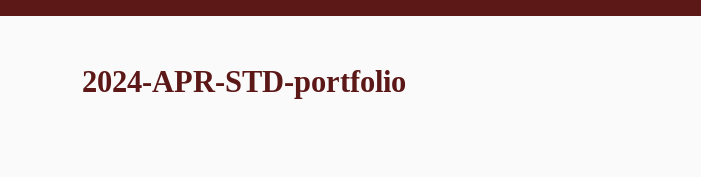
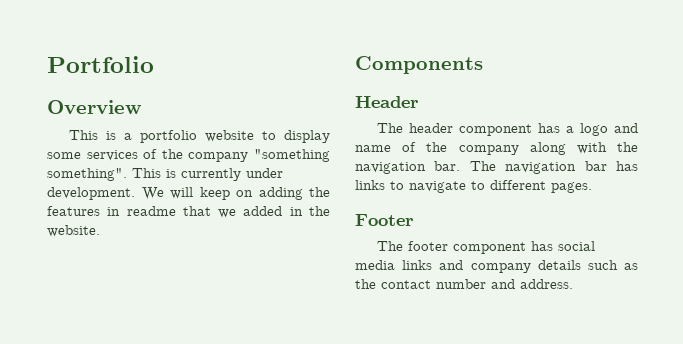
[82,70,406,99] 2024-APR-STD-portfolio -> [47,56,154,73] [47,100,142,114] [69,130,330,143] [47,149,330,162] [47,168,283,181] [47,187,330,200] [47,206,330,218] [47,225,100,237] [355,56,483,74] [355,96,419,108] [377,123,638,136] [355,142,638,155] [355,161,638,174] [355,180,592,193] [355,214,414,226] [377,241,596,254] [355,260,638,273] [355,279,573,289] Portfolio // Overview // This is a portfolio website to display some services of the company "something something". This is currently under development. We will keep on adding the features in readme that we added in the website. // Components // Header // The header component has a logo and name of the company along with the navigation bar. The navigation bar has links to navigate to different pages. // Footer // The footer component has social media links and company details such as the contact number and address.

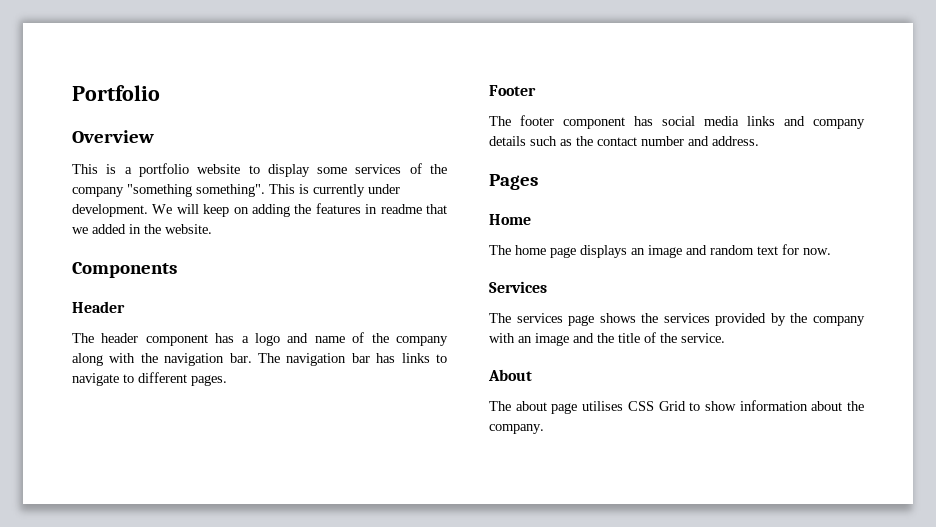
(573, 284) none -> [489,174,538,190] [489,214,531,225] [489,244,831,258] [489,281,547,293] [489,313,865,326] [489,332,725,346] [488,369,532,381] [489,400,864,414] [489,424,544,434] // Pages // Home // The home page displays an image and random text for now. // Services // The services page shows the services provided by the company with an image and the title of the service. // About // The about page utilises CSS Grid to show information about the company.

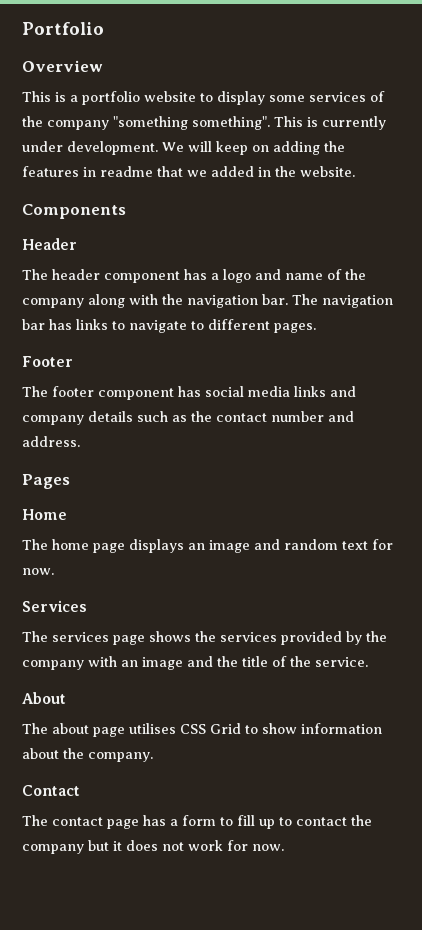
(544, 429) none -> [22,785,80,796] [22,815,372,829] [22,840,284,854] // Contact // The contact page has a form to fill up to contact the company but it does not work for now.

